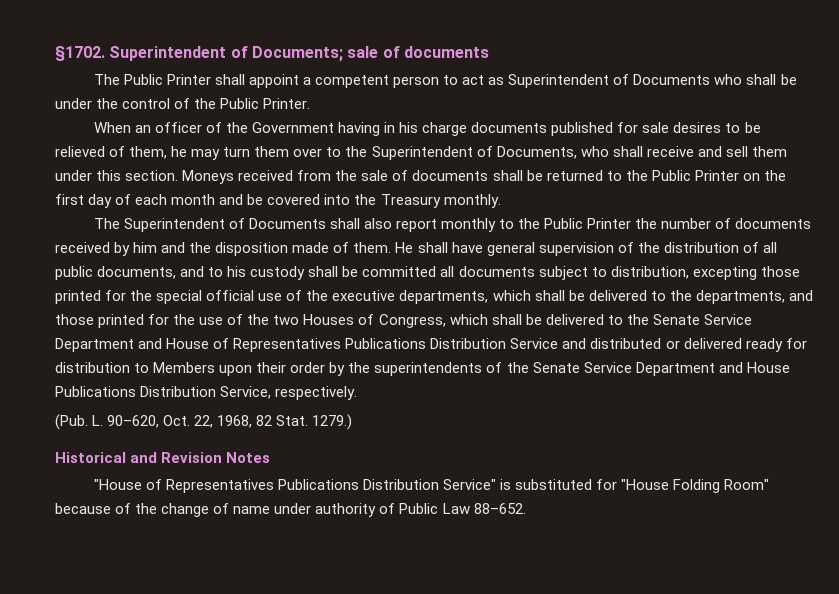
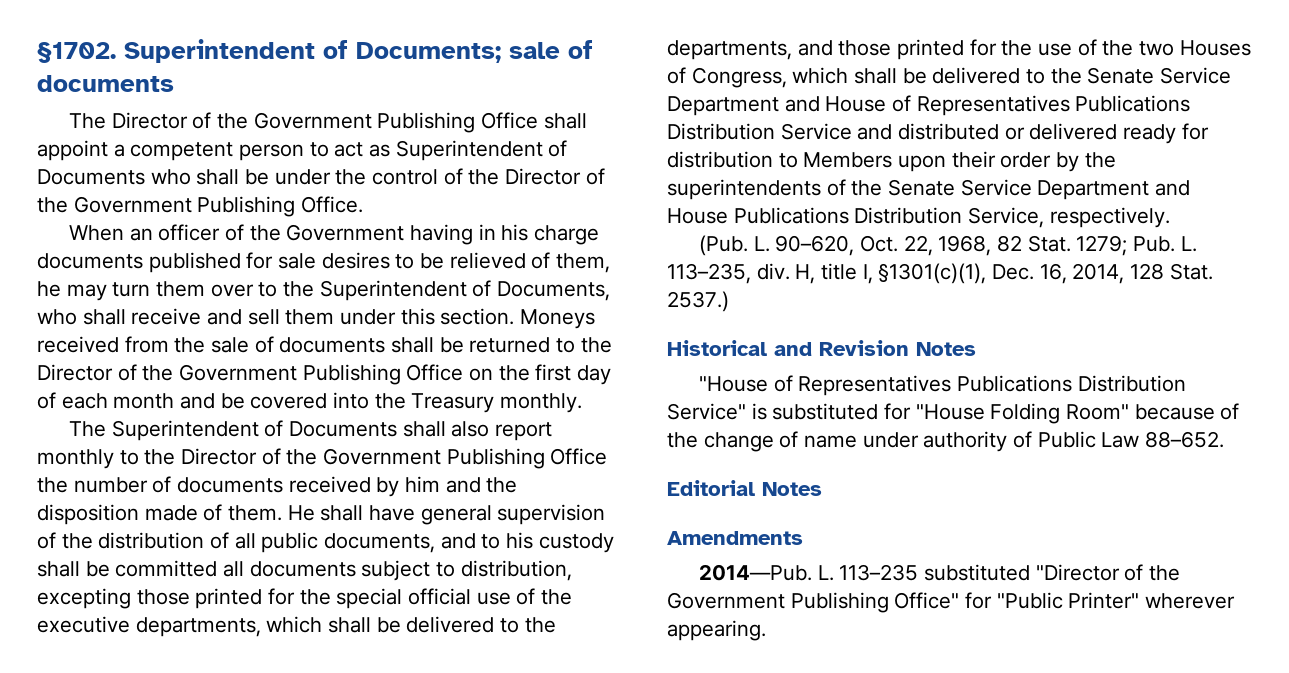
[123,74,211,85] Public Printer -> [111,112,539,133] Director of the Government Publishing Office
[220,98,311,109] Public Printer. -> [505,168,605,185] [37,196,364,217] Director of the Government Publishing Office.
[651,170,739,181] Public Printer -> [37,364,464,385] Director of the Government Publishing Office
[544,218,632,229] Public Printer -> [181,448,608,469] Director of the Government Publishing Office
[312,414,353,430] 1279.) -> [1076,235,1197,256] [667,263,1213,284] [667,291,729,312] 1279; Pub. L. 113–235, div. H, title I, §1301(c)(1), Dec. 16, 2014, 128 Stat. 2537.)
(526, 508) none -> [667,480,822,496] [667,531,803,545] [699,564,1181,581] [667,592,1236,613] [667,620,766,641] // Editorial Notes // Amendments // 2014—Pub. L. 113–235 substituted "Director of the Government Publishing Office" for "Public Printer" wherever appearing.

